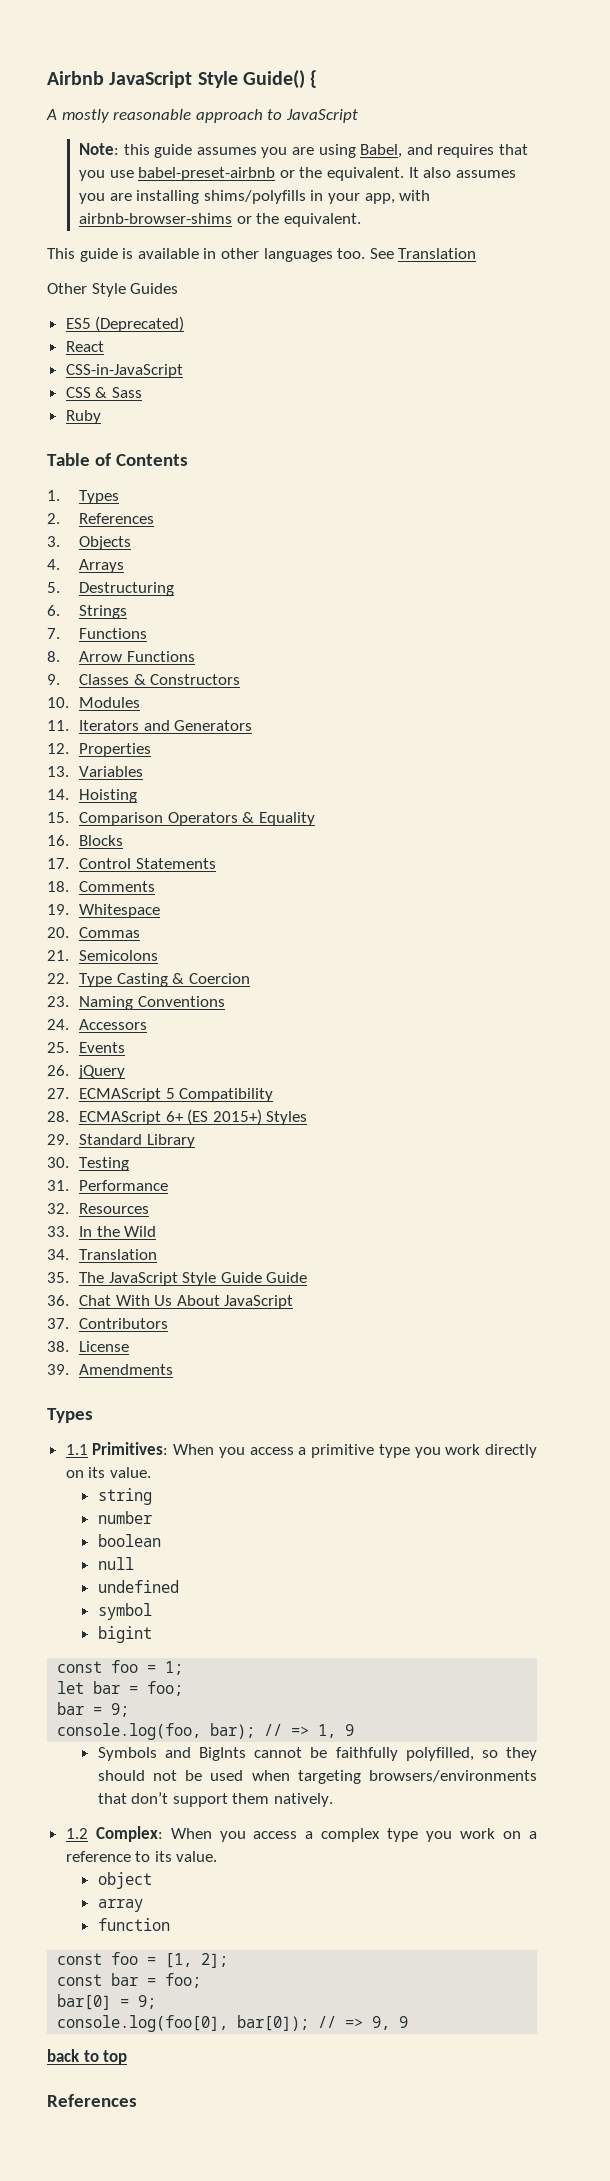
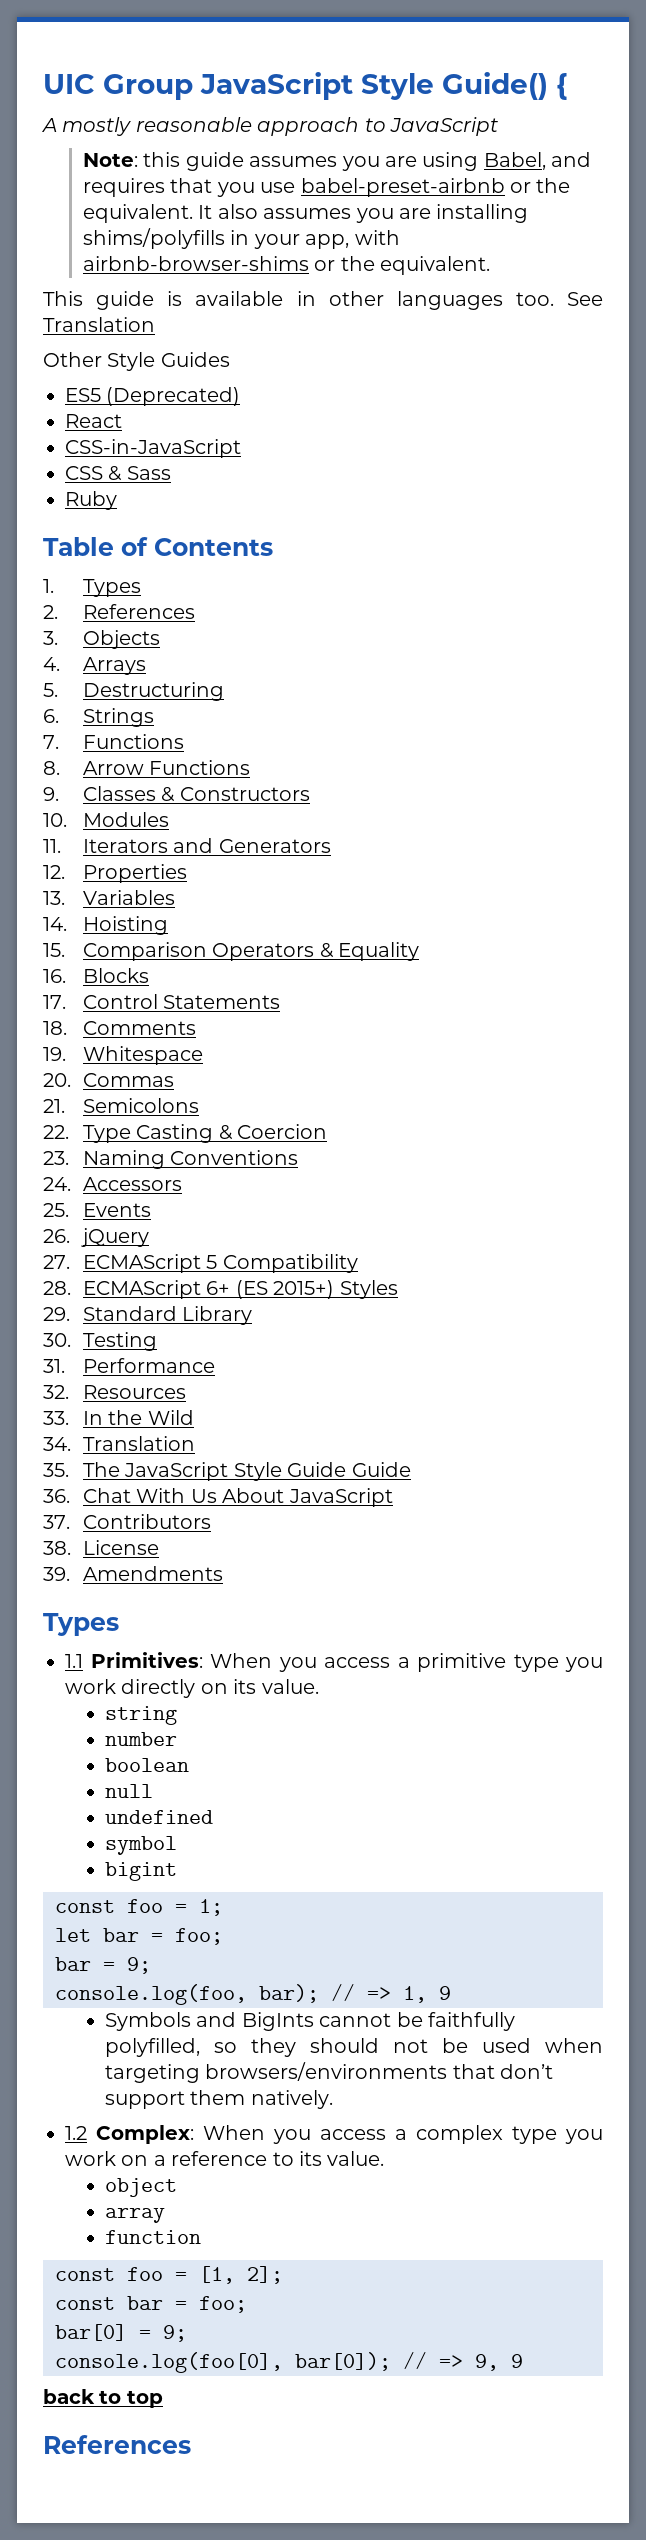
[47,71,104,85] Airbnb -> [43,74,193,100] UIC Group

